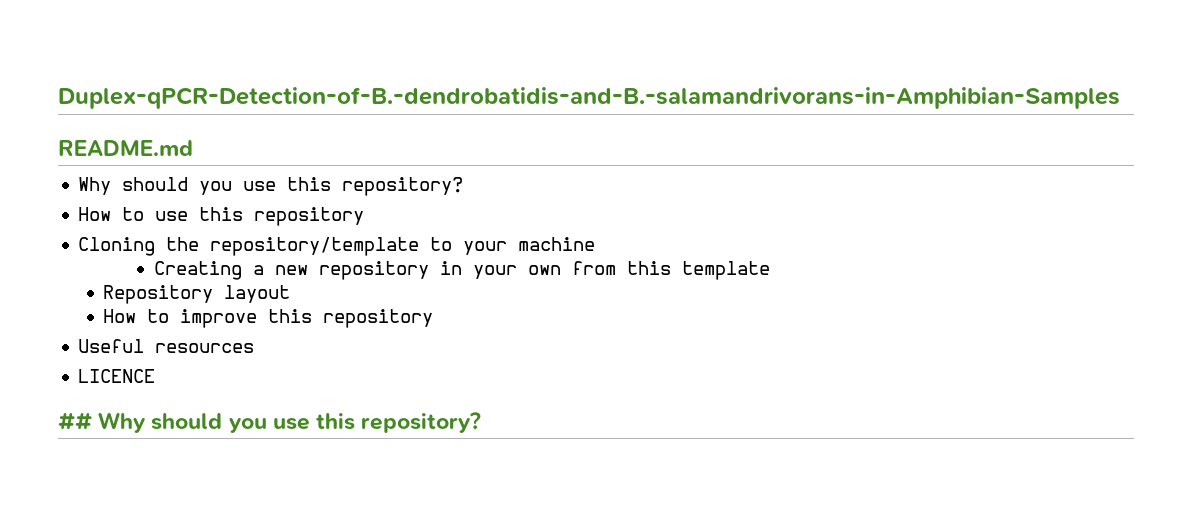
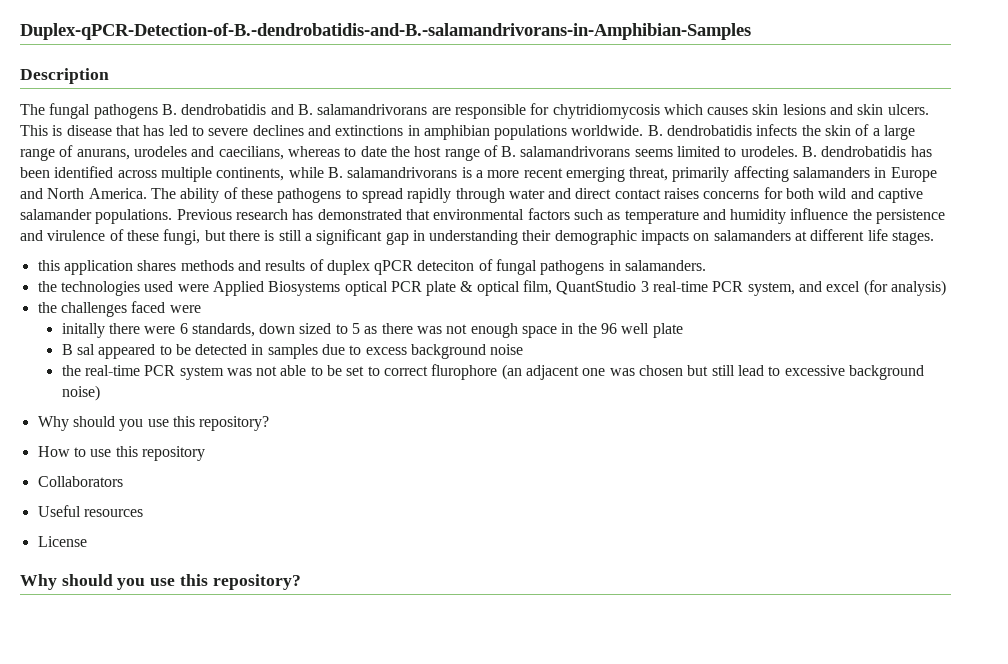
[58,140,193,156] README.md -> [20,68,109,84] [20,103,929,119] [20,124,916,140] [20,145,932,161] [20,166,937,182] [20,187,924,203] [20,208,946,224] [20,229,935,245] [37,259,707,275] [37,280,947,296] [37,301,201,317] [61,323,683,338] [61,344,524,359] [61,364,924,380] [61,385,100,401] Description // The fungal pathogens B. dendrobatidis and B. salamandrivorans are responsible for chytridiomycosis which causes skin lesions and skin ulcers. This is disease that has led to severe declines and extinctions in amphibian populations worldwide. B. dendrobatidis infects the skin of a large range of anurans, urodeles and caecilians, whereas to date the host range of B. salamandrivorans seems limited to urodeles. B. dendrobatidis has been identified across multiple continents, while B. salamandrivorans is a more recent emerging threat, primarily affecting salamanders in Europe and North America. The ability of these pathogens to spread rapidly through water and direct contact raises concerns for both wild and captive salamander populations. Previous research has demonstrated that environmental factors such as temperature and humidity influence the persistence and virulence of these fungi, but there is still a significant gap in understanding their demographic impacts on salamanders at different life stages. // this application shares methods and results of duplex qPCR deteciton of fungal pathogens in salamanders. // the technologies used were Applied Biosystems optical PCR plate & optical film, QuantStudio 3 real-time PCR system, and excel (for analysis) // the challenges faced were // initally there were 6 standards, down sized to 5 as there was not enough space in the 96 well plate // B sal appeared to be detected in samples due to excess background noise // the real-time PCR system was not able to be set to correct flurophore (an adjacent one was chosen but still lead to excessive background noise)
[78,237,596,256] [153,261,770,280] [103,285,291,304] [103,309,434,328] Cloning the repository/template to your machine // Creating a new repository in your own from this template // Repository layout // How to improve this repository -> [37,476,123,487] Collaborators
[78,369,156,383] [58,412,92,430] LICENCE // ## -> [37,536,87,547] License //

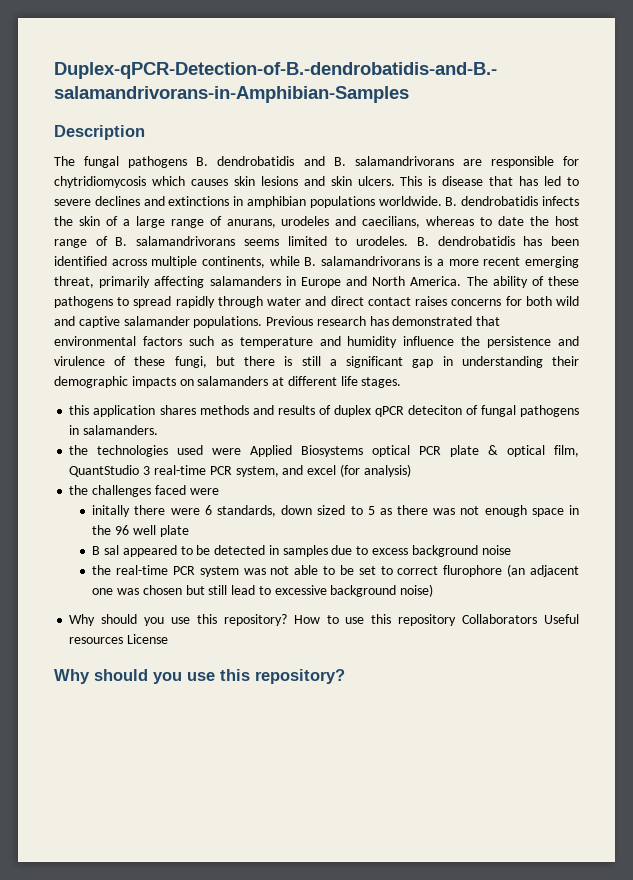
(270, 423) // -> (287, 620) none
(205, 453) // -> (457, 620) none
(123, 481) // -> (538, 619) none
(143, 513) // -> (124, 640) none

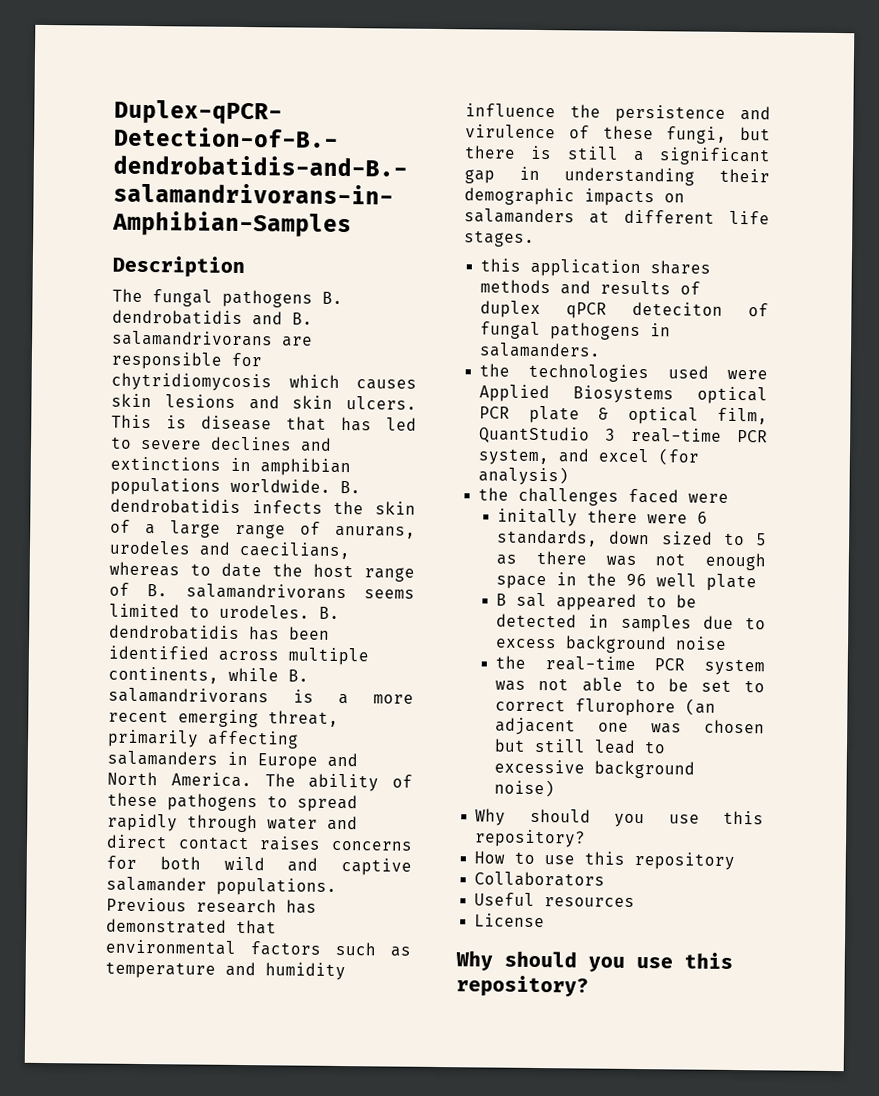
(287, 620) none -> (587, 838) //
(457, 620) none -> (736, 861) //
(538, 619) none -> (606, 879) //
(124, 640) none -> (636, 902) //

